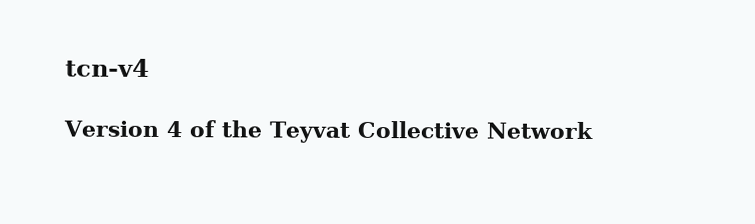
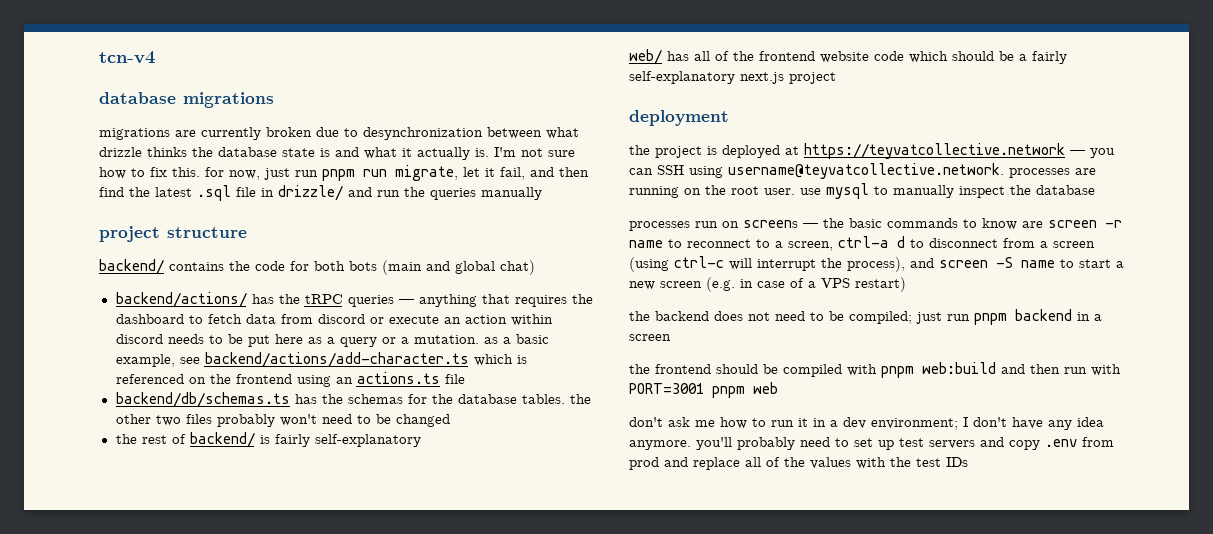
[63,120,593,143] Version 4 of the Teyvat Collective Network -> [99,92,274,108] [99,127,579,140] [99,147,575,160] [99,165,589,181] [99,185,542,201] [99,226,247,242] [99,259,535,275] [115,292,593,308] [115,314,553,326] [115,334,549,347] [115,352,527,368] [115,372,465,387] [115,392,591,408] [115,414,450,427] [115,432,421,448] [629,49,1067,65] [629,71,836,84] [629,110,729,126] [629,143,1115,159] [629,163,1096,179] [629,183,1095,199] [629,218,1122,231] [629,236,1095,251] [629,256,1124,272] [629,277,906,292] [629,309,1102,325] [629,334,671,341] [629,362,1121,378] [629,382,778,398] [629,417,1104,430] [629,437,1114,450] [629,457,968,470] database migrations // migrations are currently broken due to desynchronization between what drizzle thinks the database state is and what it actually is. I'm not sure how to fix this. for now, just run pnpm run migrate, let it fail, and then find the latest .sql file in drizzle/ and run the queries manually // project structure // backend/ contains the code for both bots (main and global chat) // backend/actions/ has the tRPC queries — anything that requires the dashboard to fetch data from discord or execute an action within discord needs to be put here as a query or a mutation. as a basic example, see backend/actions/add-character.ts which is referenced on the frontend using an actions.ts file // backend/db/schemas.ts has the schemas for the database tables. the other two files probably won't need to be changed // the rest of backend/ is fairly self-explanatory // web/ has all of the frontend website code which should be a fairly self-explanatory next.js project // deployment // the project is deployed at https://teyvatcollective.network — you can SSH using username@teyvatcollective.network. processes are running on the root user. use mysql to manually inspect the database // processes run on screens — the basic commands to know are screen -r name to reconnect to a screen, ctrl-a d to disconnect from a screen (using ctrl-c will interrupt the process), and screen -S name to start a new screen (e.g. in case of a VPS restart) // the backend does not need to be compiled; just run pnpm backend in a screen // the frontend should be compiled with pnpm web:build and then run with PORT=3001 pnpm web // don't ask me how to run it in a dev environment; I don't have any idea anymore. you'll probably need to set up test servers and copy .env from prod and replace all of the values with the test IDs

